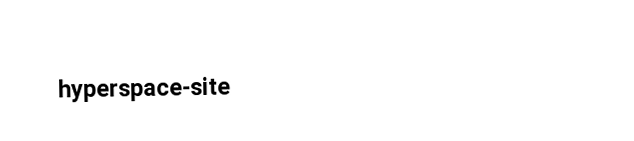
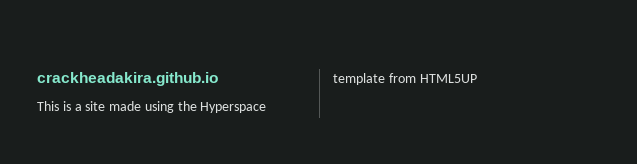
[58,76,231,103] hyperspace-site -> [37,72,218,86] [37,101,267,113] [333,73,477,85] crackheadakira.github.io // This is a site made using the Hyperspace template from HTML5UP

